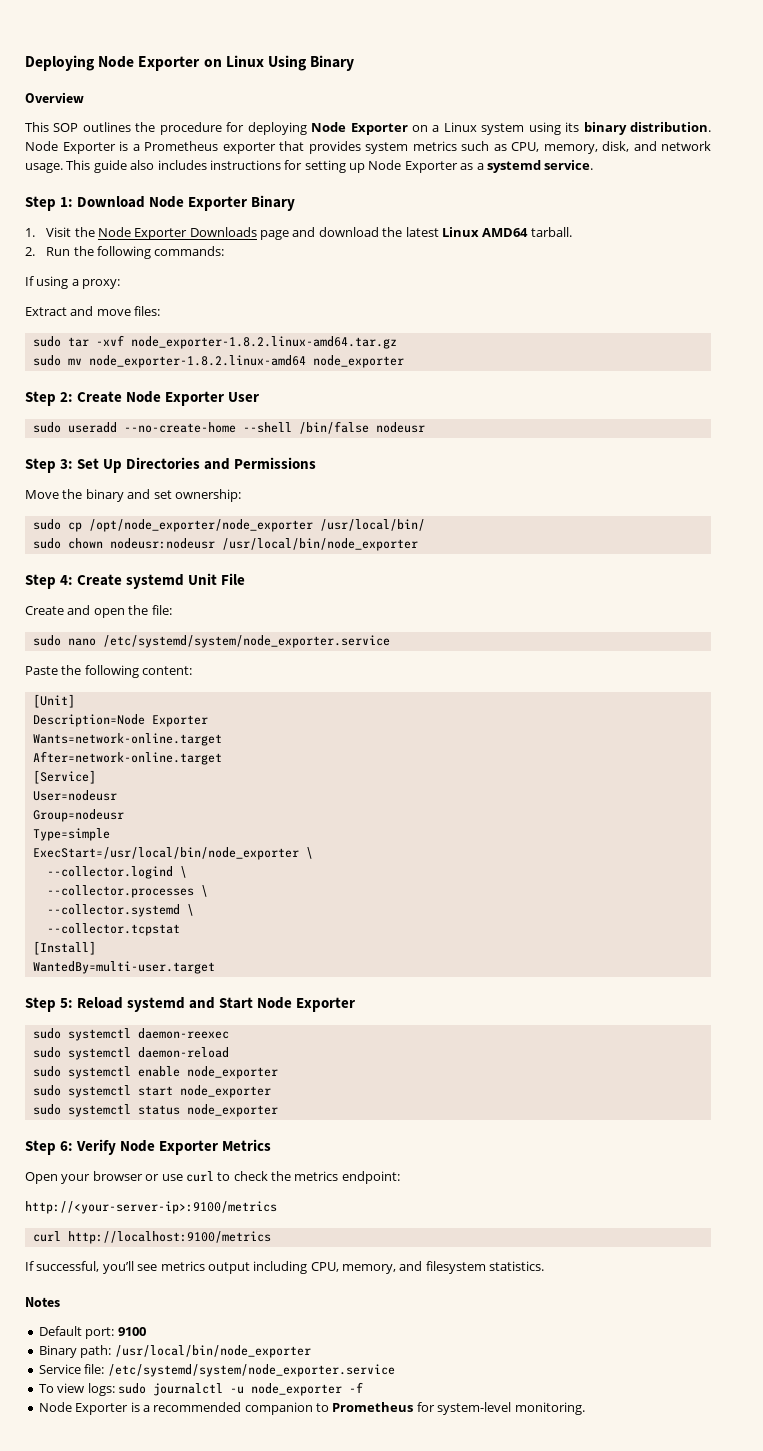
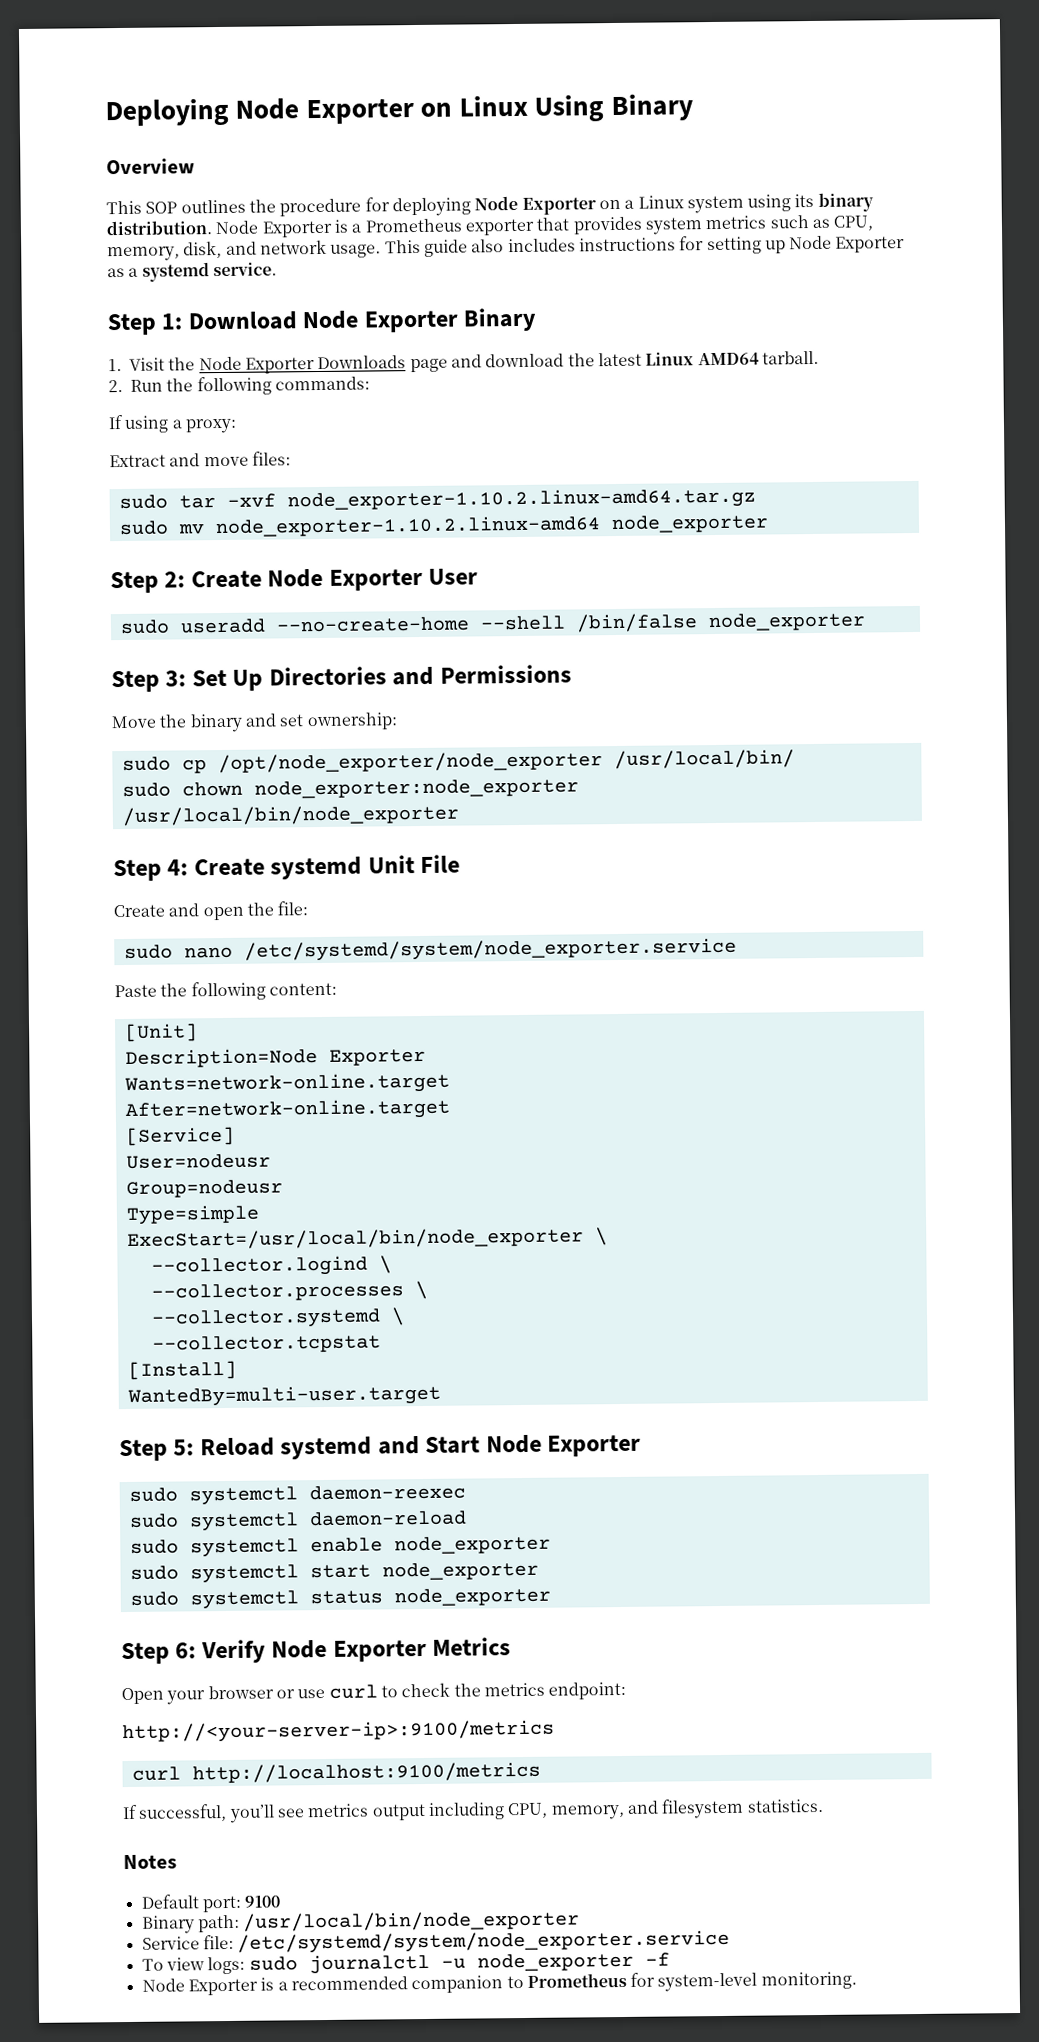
[130,336,397,349] node_exporter-1.8.2.linux-amd64.tar.gz -> [286,487,756,512] node_exporter-1.10.2.linux-amd64.tar.gz
[88,355,306,368] node_exporter-1.8.2.linux-amd64 -> [214,515,601,538] node_exporter-1.10.2.linux-amd64
[375,422,425,433] nodeusr -> [707,612,866,632] node_exporter
[109,538,215,549] nodeusr:nodeusr -> [253,778,579,799] node_exporter:node_exporter

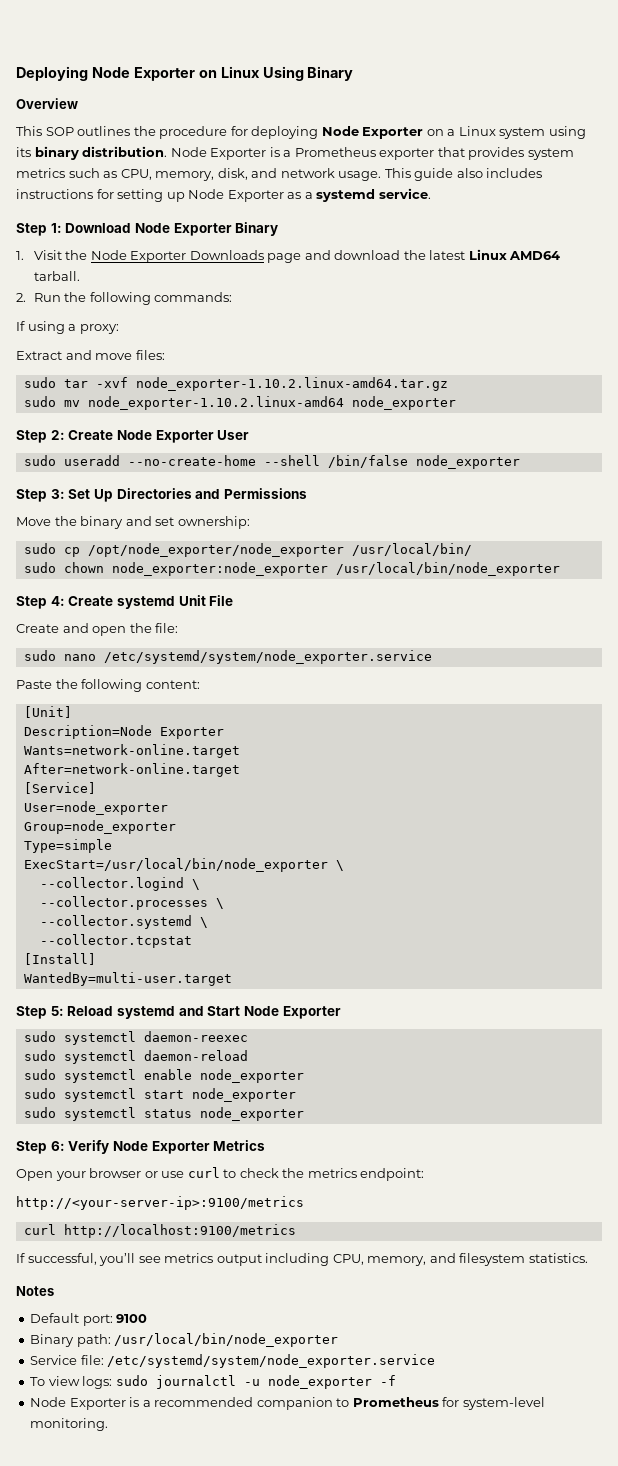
[125,1153,271,1169] [125,1179,283,1198] User=nodeusr // Group=nodeusr -> [23,801,168,815] [23,820,176,834] User=node_exporter // Group=node_exporter

